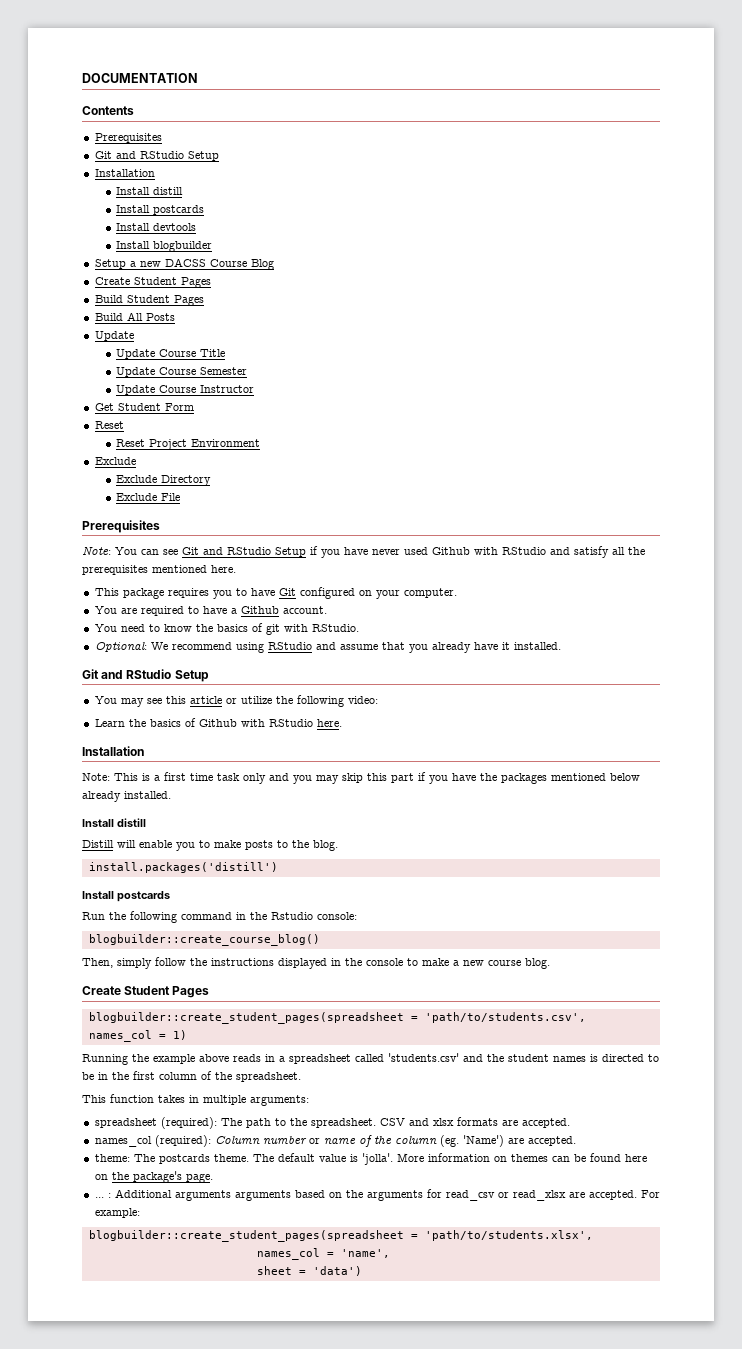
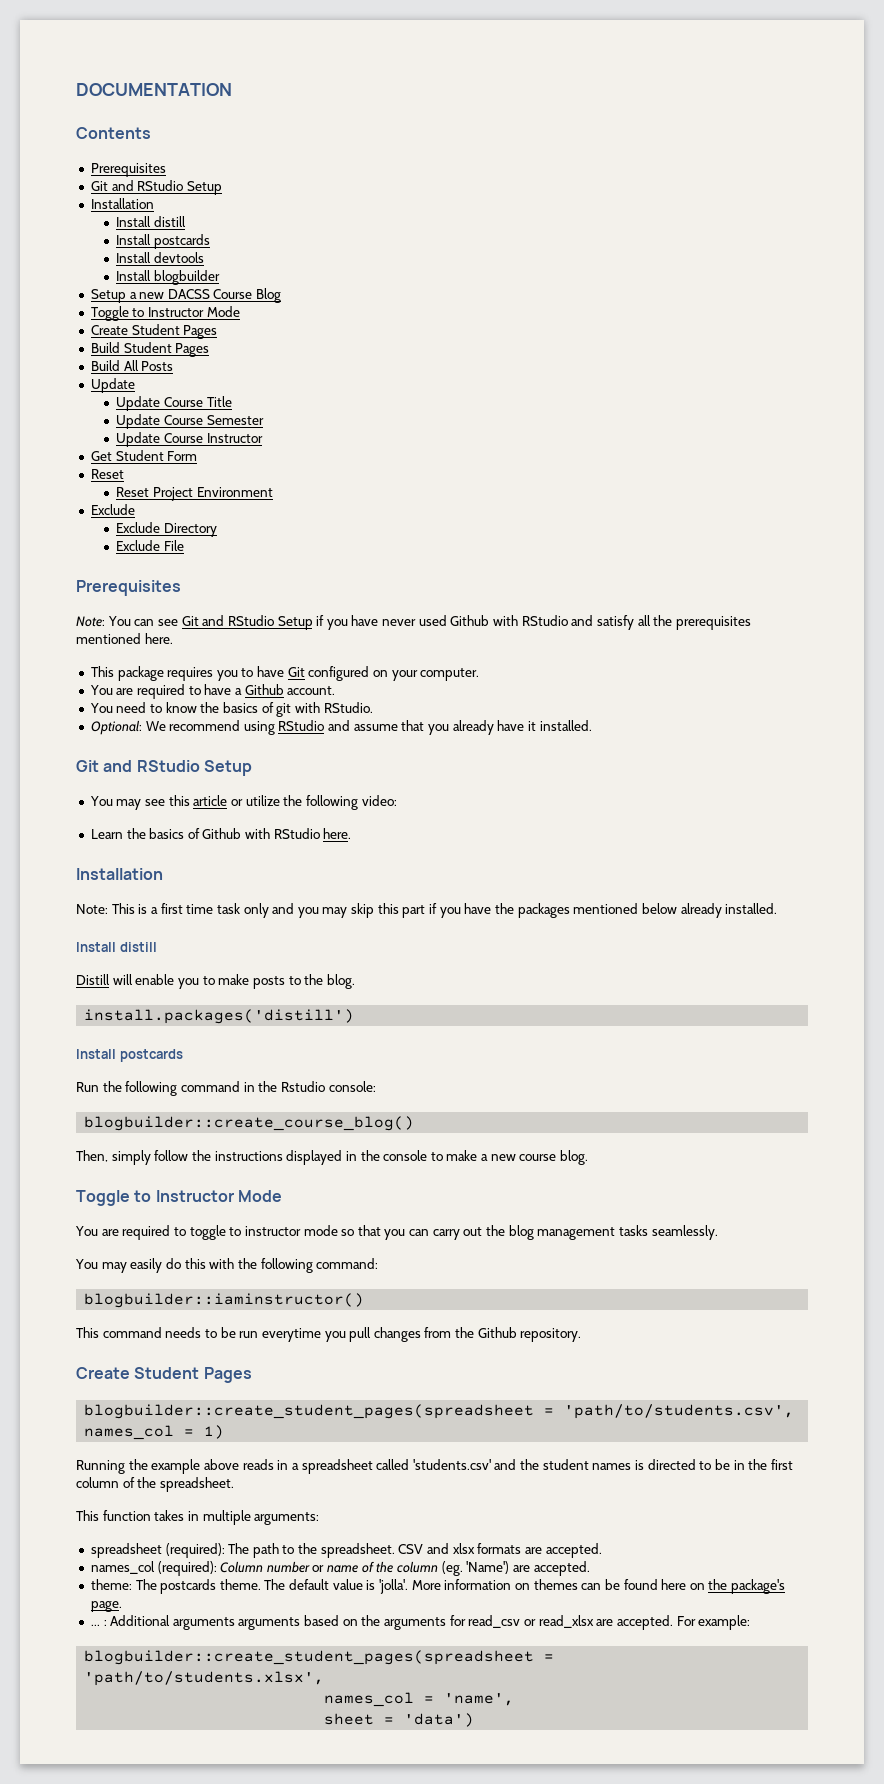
(274, 264) none -> [90,306,240,321] // Toggle to Instructor Mode
(550, 963) none -> [76,1190,282,1206] [75,1225,718,1240] [75,1258,379,1273] [84,1293,365,1308] [76,1327,582,1342] // Toggle to Instructor Mode // You are required to toggle to instructor mode so that you can carry out the blog management tasks seamlessly. // You may easily do this with the following command: // blogbuilder::iaminstructor() // This command needs to be run everytime you pull changes from the Github repository.

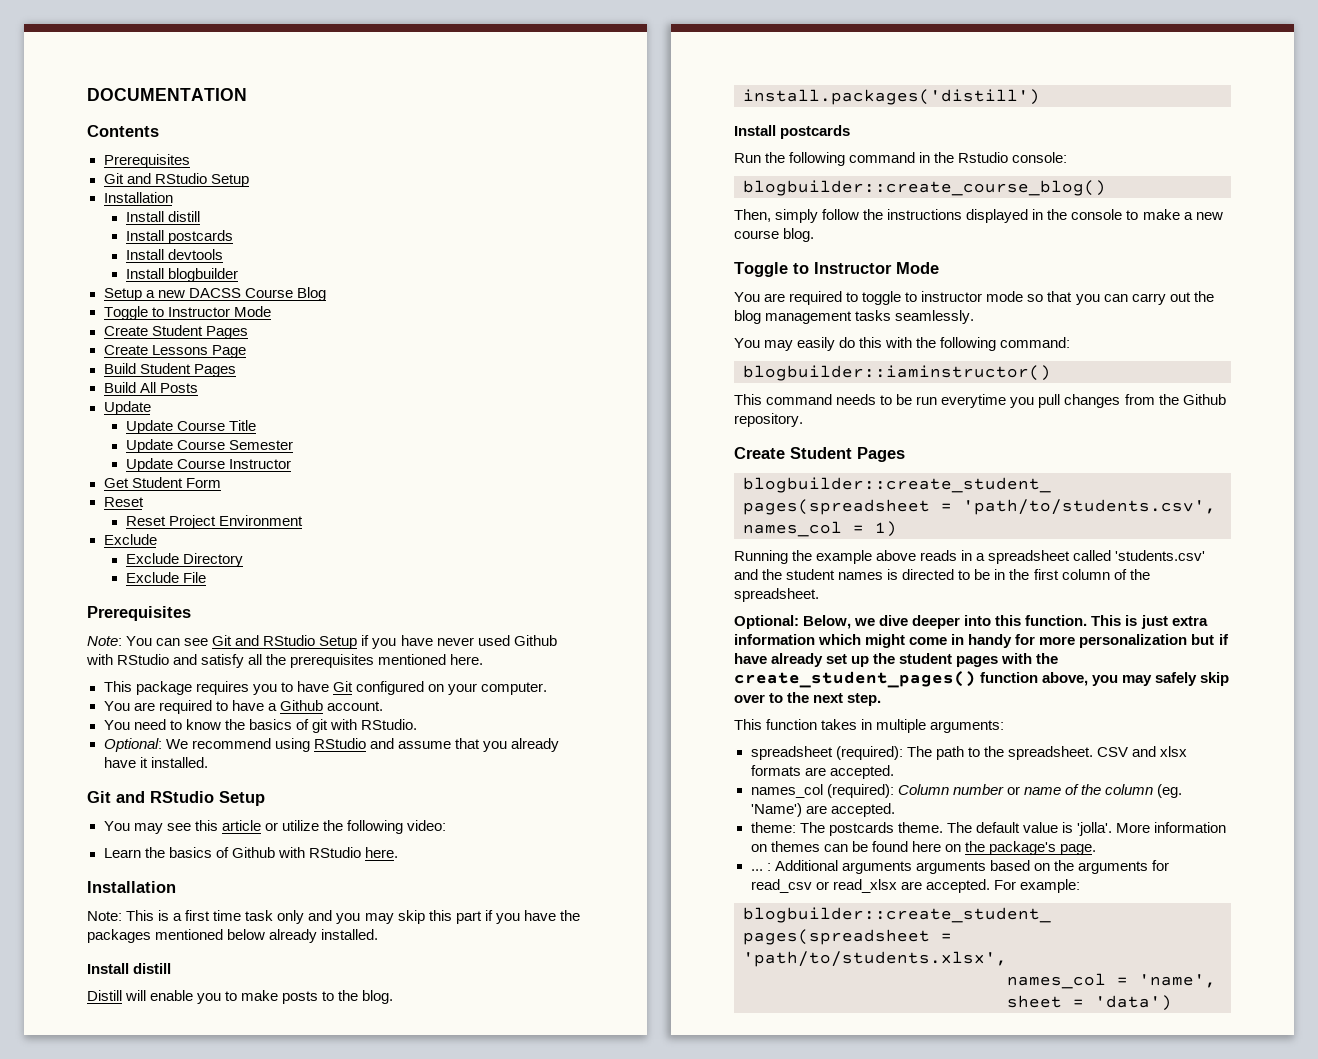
(218, 332) none -> [103,345,246,358] // Create Lessons Page
(234, 1484) none -> [734,615,1208,629] [734,634,1229,648] [734,653,1059,667] [734,671,1230,688] [734,692,882,706] // Optional: Below, we dive deeper into this function. This is just extra information which might come in handy for more personalization but if have already set up the student pages with the create_student_pages() function above, you may safely skip over to the next step.

